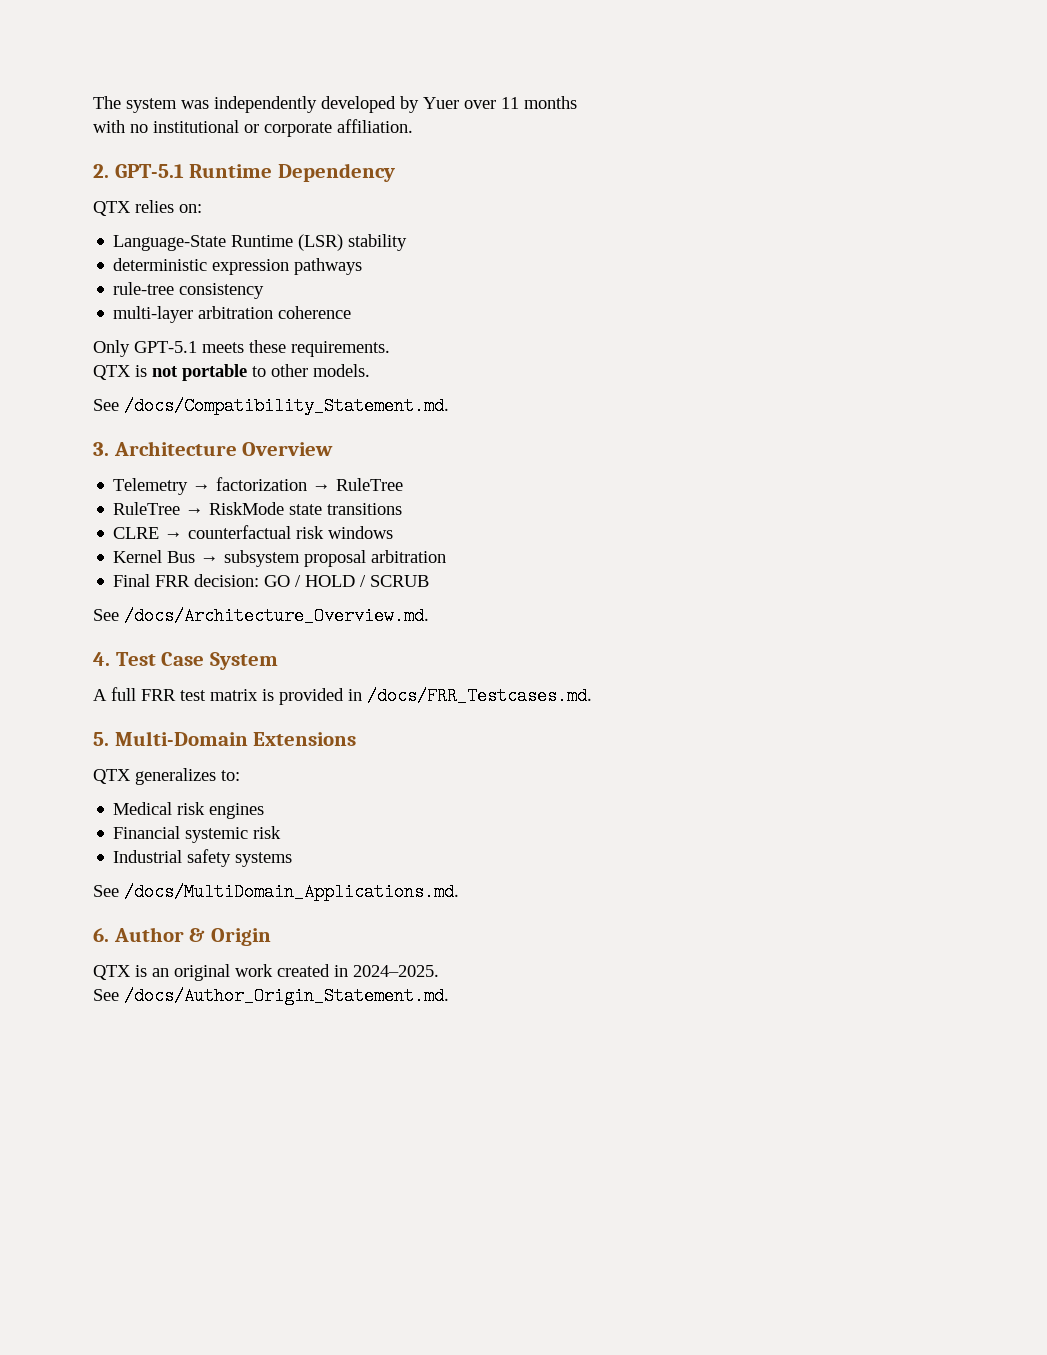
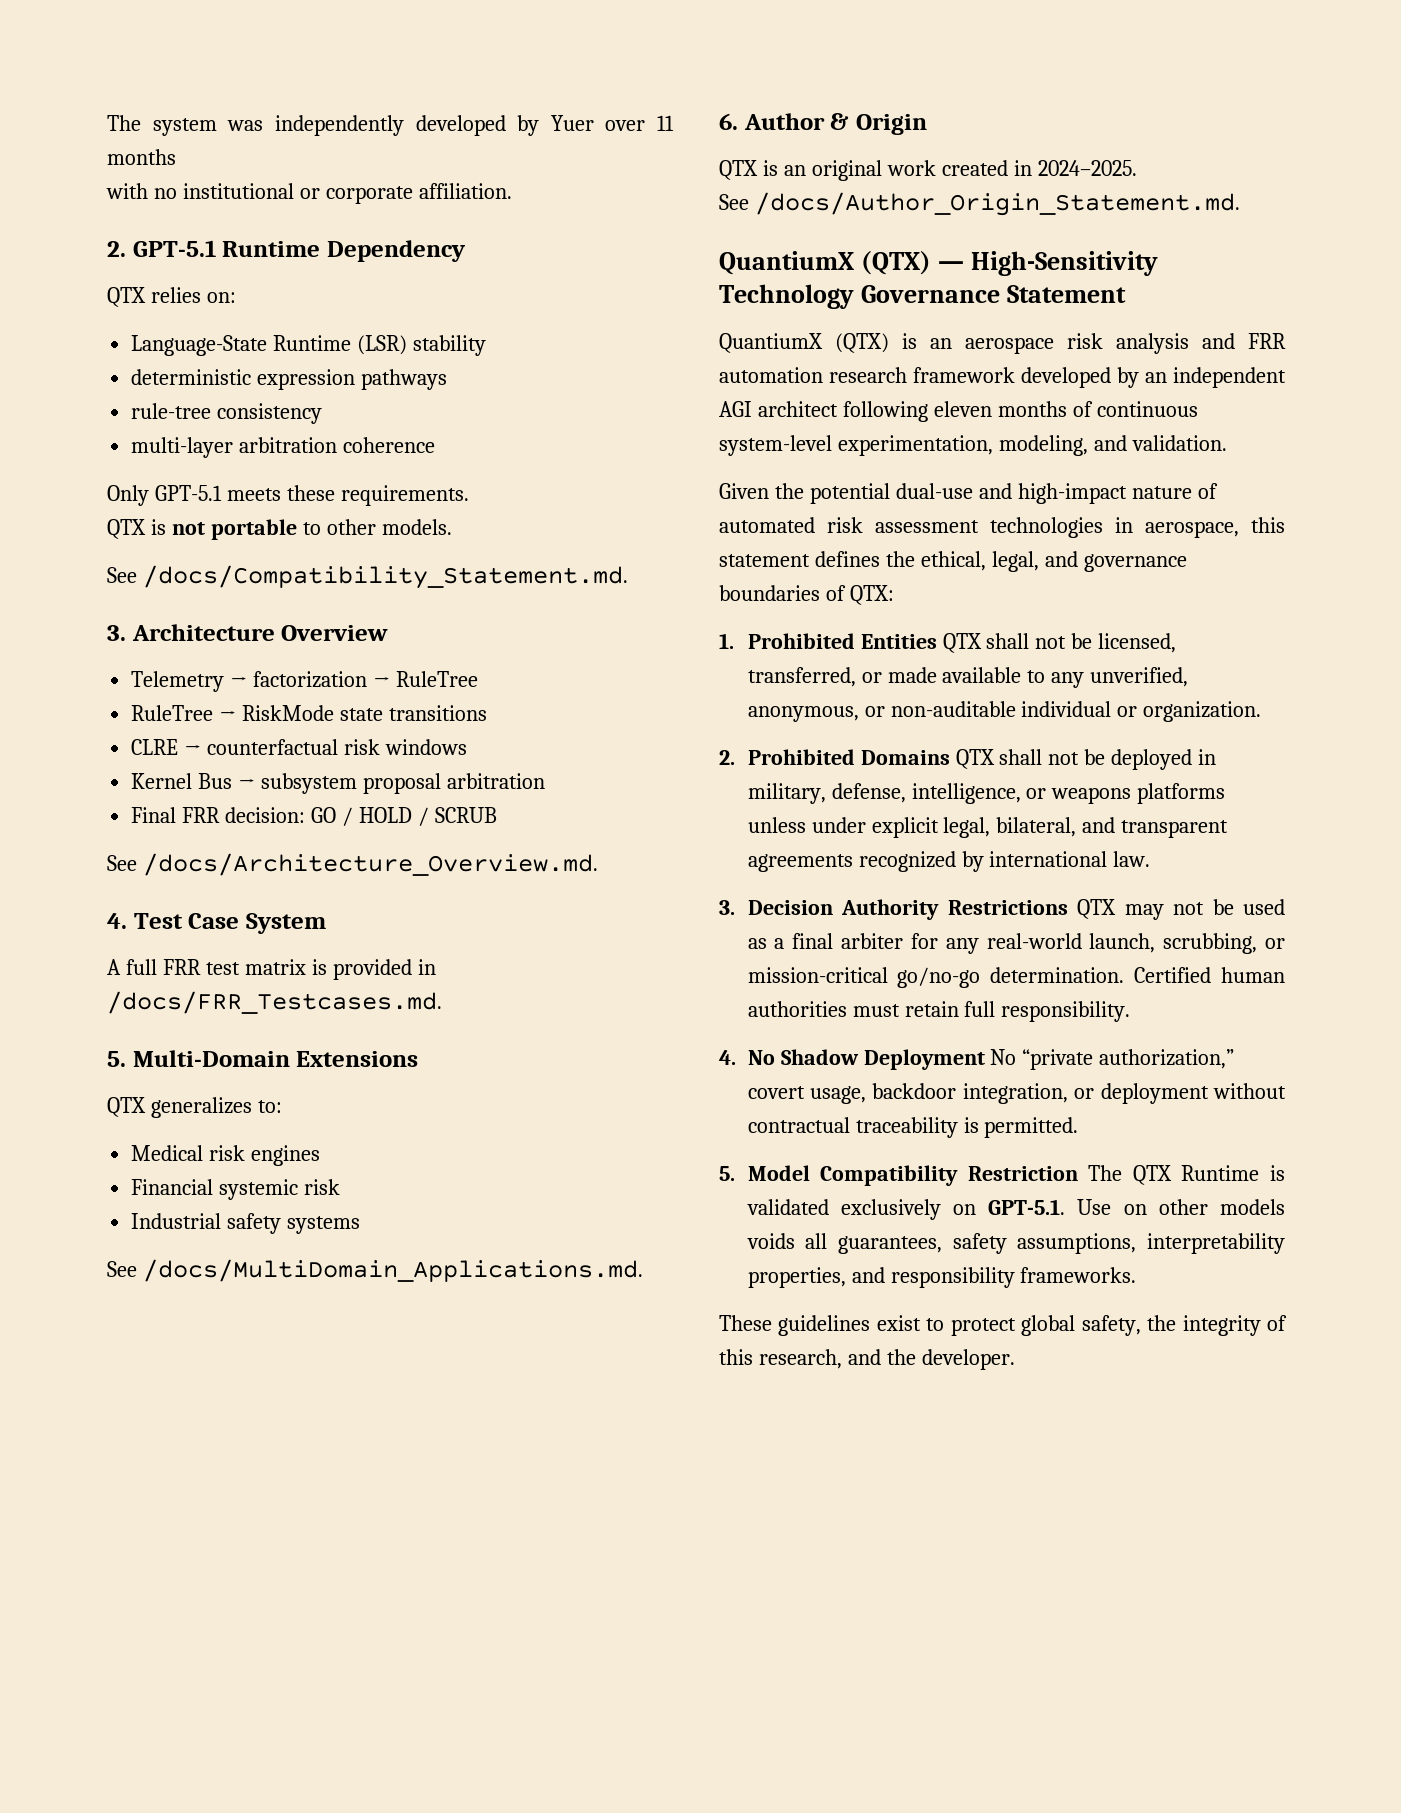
(449, 996) none -> [719,251,1158,276] [719,284,1126,309] [719,333,1286,354] [719,367,1286,388] [719,401,1198,422] [719,435,1227,456] [719,483,1218,504] [719,517,1285,538] [719,551,1187,572] [719,585,894,605] [719,633,1177,653] [747,667,1189,688] [747,701,1262,722] [719,749,1217,770] [747,783,1226,804] [747,817,1229,838] [747,851,1151,872] [719,899,1285,920] [747,933,1285,954] [747,967,1285,988] [747,1001,1131,1022] [719,1049,1235,1070] [747,1083,1286,1104] [747,1117,1079,1138] [719,1165,1285,1186] [746,1199,1285,1220] [746,1233,1285,1254] [747,1267,1137,1288] [719,1315,1287,1336] [719,1349,1015,1370] // QuantiumX (QTX) — High-Sensitivity Technology Governance Statement // QuantiumX (QTX) is an aerospace risk analysis and FRR automation research framework developed by an independent AGI architect following eleven months of continuous system-level experimentation, modeling, and validation. // Given the potential dual-use and high-impact nature of automated risk assessment technologies in aerospace, this statement defines the ethical, legal, and governance boundaries of QTX: // 1. Prohibited Entities QTX shall not be licensed, transferred, or made available to any unverified, anonymous, or non-auditable individual or organization. // 2. Prohibited Domains QTX shall not be deployed in military, defense, intelligence, or weapons platforms unless under explicit legal, bilateral, and transparent agreements recognized by international law. // 3. Decision Authority Restrictions QTX may not be used as a final arbiter for any real-world launch, scrubbing, or mission-critical go/no-go determination. Certified human authorities must retain full responsibility. // 4. No Shadow Deployment No “private authorization,” covert usage, backdoor integration, or deployment without contractual traceability is permitted. // 5. Model Compatibility Restriction The QTX Runtime is validated exclusively on GPT-5.1. Use on other models voids all guarantees, safety assumptions, interpretability properties, and responsibility frameworks. // These guidelines exist to protect global safety, the integrity of this research, and the developer.

